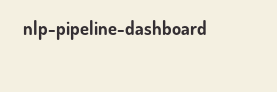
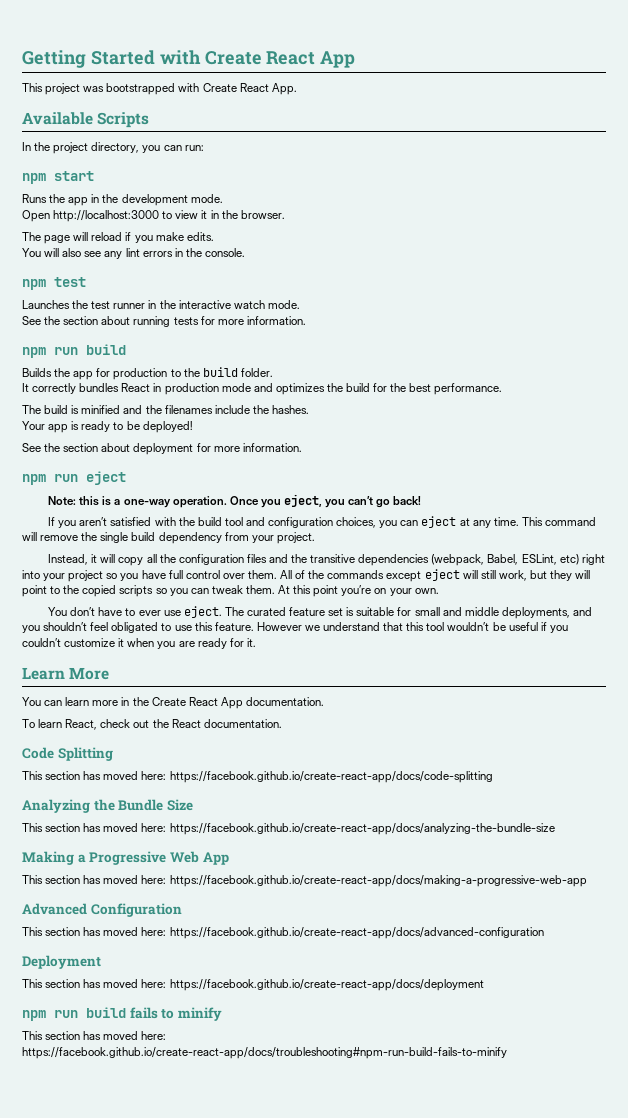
[23,20,207,40] nlp-pipeline-dashboard -> [22,50,356,68] [22,83,297,95] [22,112,150,128] [22,142,204,154] [22,171,94,184] [22,194,223,206] [22,210,285,222] [22,232,214,244] [22,248,245,259] [22,277,86,290] [22,300,300,309] [22,316,306,327] [22,344,126,358] [22,367,273,380] [22,383,503,395] [22,405,309,414] [22,421,193,433] [22,443,302,455] [22,471,126,485] [48,494,422,508] [48,516,596,528] [22,532,315,544] [48,554,605,566] [22,569,591,582] [22,585,439,597] [48,606,592,619] [22,622,568,633] [22,638,256,649] [22,667,110,680] [22,697,324,709] [22,719,282,730] [22,747,113,761] [22,771,493,783] [22,799,193,813] [22,823,555,835] [22,851,229,865] [22,875,587,887] [22,903,182,917] [22,927,544,939] [22,955,101,969] [22,979,484,991] [22,1007,222,1021] [22,1031,167,1040] [22,1047,507,1059] Getting Started with Create React App // This project was bootstrapped with Create React App. // Available Scripts // In the project directory, you can run: // npm start // Runs the app in the development mode. // Open http://localhost:3000 to view it in the browser. // The page will reload if you make edits. // You will also see any lint errors in the console. // npm test // Launches the test runner in the interactive watch mode. // See the section about running tests for more information. // npm run build // Builds the app for production to the build folder. // It correctly bundles React in production mode and optimizes the build for the best performance. // The build is minified and the filenames include the hashes. // Your app is ready to be deployed! // See the section about deployment for more information. // npm run eject // Note: this is a one-way operation. Once you eject, you can’t go back! // If you aren’t satisfied with the build tool and configuration choices, you can eject at any time. This command will remove the single build dependency from your project. // Instead, it will copy all the configuration files and the transitive dependencies (webpack, Babel, ESLint, etc) right into your project so you have full control over them. All of the commands except eject will still work, but they will point to the copied scripts so you can tweak them. At this point you’re on your own. // You don’t have to ever use eject. The curated feature set is suitable for small and middle deployments, and you shouldn’t feel obligated to use this feature. However we understand that this tool wouldn’t be useful if you couldn’t customize it when you are ready for it. // Learn More // You can learn more in the Create React App documentation. // To learn React, check out the React documentation. // Code Splitting // This section has moved here: https://facebook.github.io/create-react-app/docs/code-splitting // Analyzing the Bundle Size // This section has moved here: https://facebook.github.io/create-react-app/docs/analyzing-the-bundle-size // Making a Progressive Web App // This section has moved here: https://facebook.github.io/create-react-app/docs/making-a-progressive-web-app // Advanced Configuration // This section has moved here: https://facebook.github.io/create-react-app/docs/advanced-configuration // Deployment // This section has moved here: https://facebook.github.io/create-react-app/docs/deployment // npm run build fails to minify // This section has moved here: https://facebook.github.io/create-react-app/docs/troubleshooting#npm-run-build-fails-to-minify

